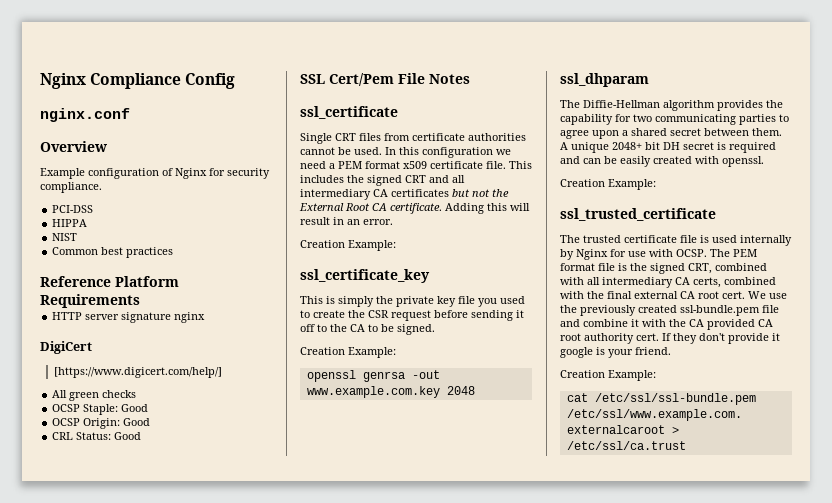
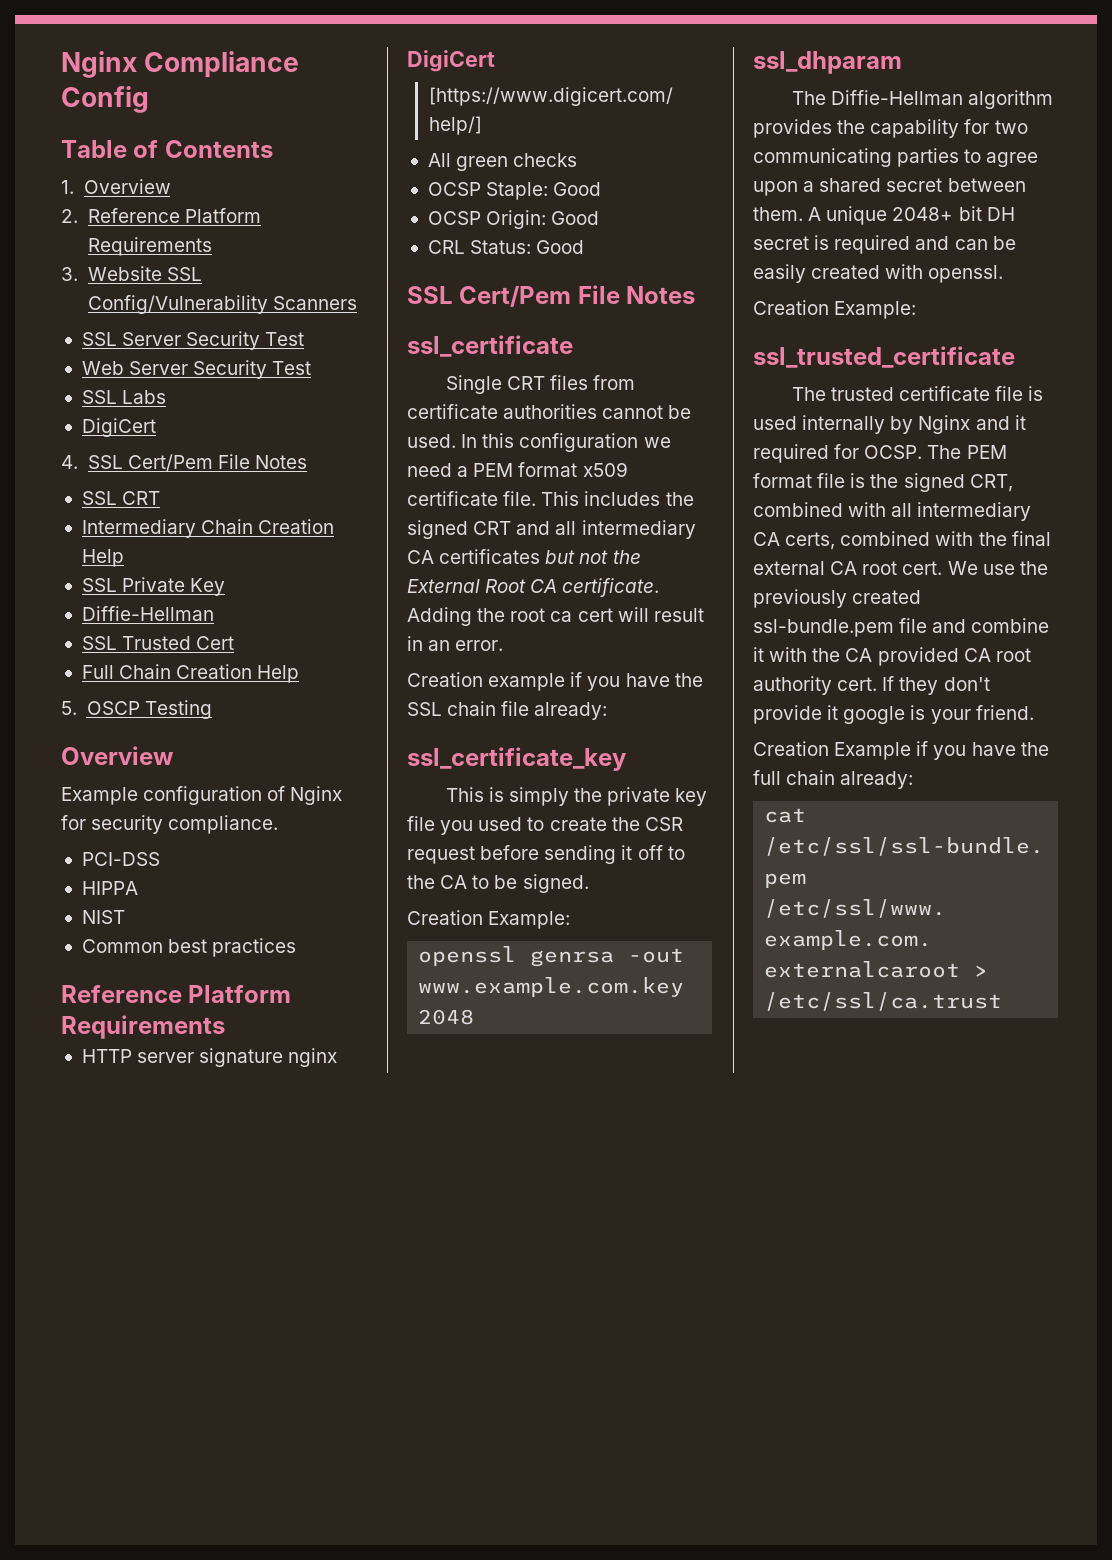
[40,108,130,122] nginx.conf -> [61,140,273,158] [61,179,171,194] [61,208,261,223] [87,237,212,256] [61,266,202,281] [87,295,357,314] [81,331,305,350] [81,360,312,379] [81,390,167,404] [81,418,156,437] [61,454,307,471] [81,491,161,505] [81,519,335,538] [81,549,124,567] [81,577,226,596] [81,606,214,621] [81,636,235,650] [81,664,300,683] [61,700,212,719] Table of Contents // 1. Overview // 2. Reference Platform Requirements // 3. Website SSL Config/Vulnerability Scanners // SSL Server Security Test // Web Server Security Test // SSL Labs // DigiCert // 4. SSL Cert/Pem File Notes // SSL CRT // Intermediary Chain Creation Help // SSL Private Key // Diffie-Hellman // SSL Trusted Cert // Full Chain Creation Help // 5. OSCP Testing
[487,203,507,211] this -> [477,608,613,622] the root ca cert
[348,240,396,251] Example: -> [488,672,703,691] [407,701,608,720] example if you have the SSL chain file already:
[610,249,673,257] for use with -> [975,415,1026,430] [753,444,860,463] and it required for
[608,370,656,381] Example: -> [834,741,1049,760] [753,770,914,789] Example if you have the full chain already:

